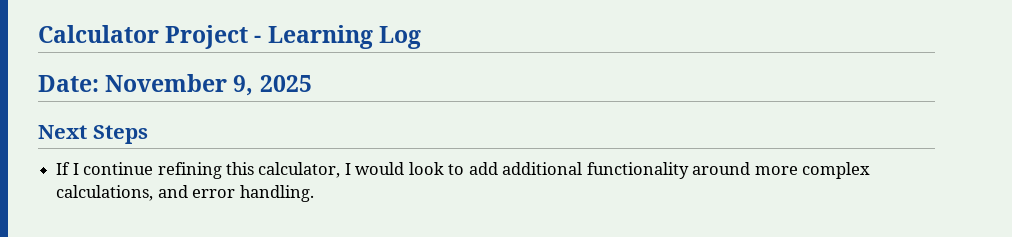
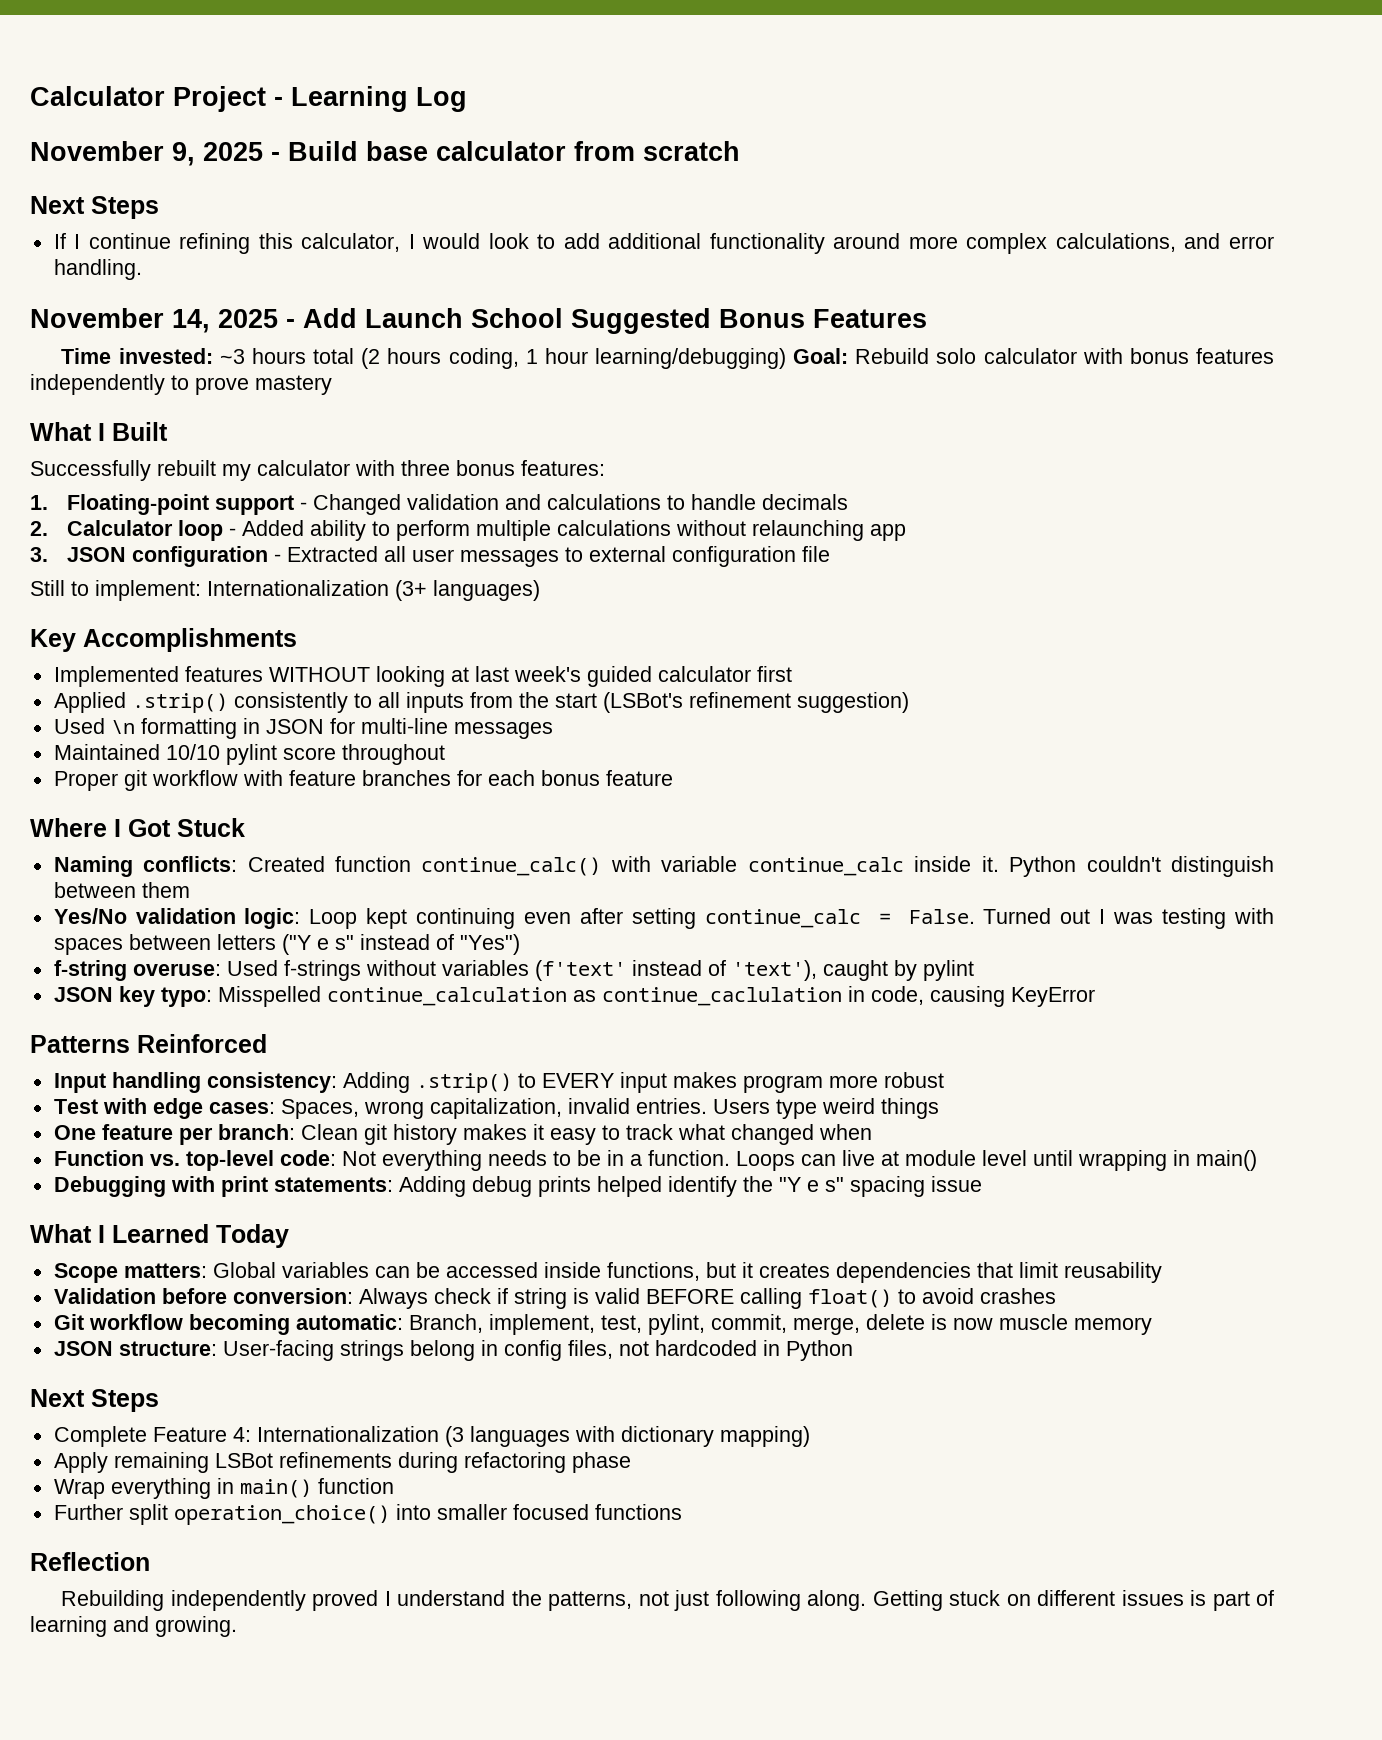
[38,75,99,92] Date: -> (467, 99) none
(312, 83) none -> [271,141,740,161] - Build base calculator from scratch
(314, 193) none -> [30,308,927,334] [61,348,1274,369] [30,374,332,395] [30,422,168,441] [30,460,605,481] [30,494,848,515] [30,520,906,541] [30,546,830,567] [30,580,540,601] [30,628,297,652] [53,666,792,687] [53,692,909,713] [53,718,553,739] [53,744,445,765] [53,770,673,791] [30,818,245,837] [53,856,1274,877] [53,882,190,898] [53,908,1274,929] [53,934,520,955] [53,960,974,981] [53,986,1095,1007] [30,1034,267,1053] [53,1072,944,1093] [53,1098,939,1119] [53,1124,872,1145] [53,1150,1257,1171] [53,1176,982,1197] [30,1224,289,1248] [53,1262,1162,1283] [53,1288,1056,1309] [53,1314,1152,1335] [53,1340,853,1361] [30,1389,159,1412] [53,1426,810,1447] [53,1452,631,1473] [53,1478,394,1499] [53,1504,682,1525] [30,1552,150,1571] [61,1590,1275,1611] [30,1616,237,1637] // November 14, 2025 - Add Launch School Suggested Bonus Features // Time invested: ~3 hours total (2 hours coding, 1 hour learning/debugging) Goal: Rebuild solo calculator with bonus features independently to prove mastery // What I Built // Successfully rebuilt my calculator with three bonus features: // 1. Floating-point support - Changed validation and calculations to handle decimals // 2. Calculator loop - Added ability to perform multiple calculations without relaunching app // 3. JSON configuration - Extracted all user messages to external configuration file // Still to implement: Internationalization (3+ languages) // Key Accomplishments // Implemented features WITHOUT looking at last week's guided calculator first // Applied .strip() consistently to all inputs from the start (LSBot's refinement suggestion) // Used \n formatting in JSON for multi-line messages // Maintained 10/10 pylint score throughout // Proper git workflow with feature branches for each bonus feature // Where I Got Stuck // Naming conflicts: Created function continue_calc() with variable continue_calc inside it. Python couldn't distinguish between them // Yes/No validation logic: Loop kept continuing even after setting continue_calc = False. Turned out I was testing with spaces between letters ("Y e s" instead of "Yes") // f-string overuse: Used f-strings without variables (f'text' instead of 'text'), caught by pylint // JSON key typo: Misspelled continue_calculation as continue_caclulation in code, causing KeyError // Patterns Reinforced // Input handling consistency: Adding .strip() to EVERY input makes program more robust // Test with edge cases: Spaces, wrong capitalization, invalid entries. Users type weird things // One feature per branch: Clean git history makes it easy to track what changed when // Function vs. top-level code: Not everything needs to be in a function. Loops can live at module level until wrapping in main() // Debugging with print statements: Adding debug prints helped identify the "Y e s" spacing issue // What I Learned Today // Scope matters: Global variables can be accessed inside functions, but it creates dependencies that limit reusability // Validation before conversion: Always check if string is valid BEFORE calling float() to avoid crashes // Git workflow becoming automatic: Branch, implement, test, pylint, commit, merge, delete is now muscle memory // JSON structure: User-facing strings belong in config files, not hardcoded in Python // Next Steps // Complete Feature 4: Internationalization (3 languages with dictionary mapping) // Apply remaining LSBot refinements during refactoring phase // Wrap everything in main() function // Further split operation_choice() into smaller focused functions // Reflection // Rebuilding independently proved I understand the patterns, not just following along. Getting stuck on different issues is part of learning and growing.

